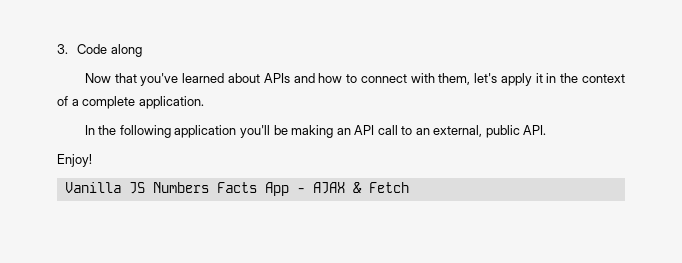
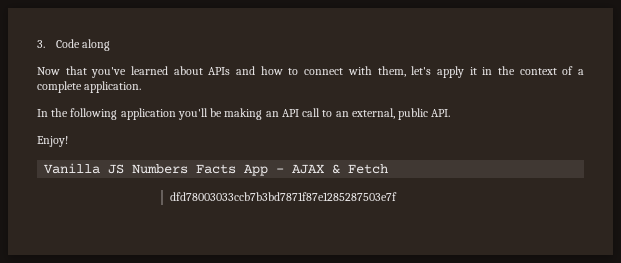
(409, 187) none -> [169,192,397,201] // dfd78003033ccb7b3bd7871f87e1285287503e7f

